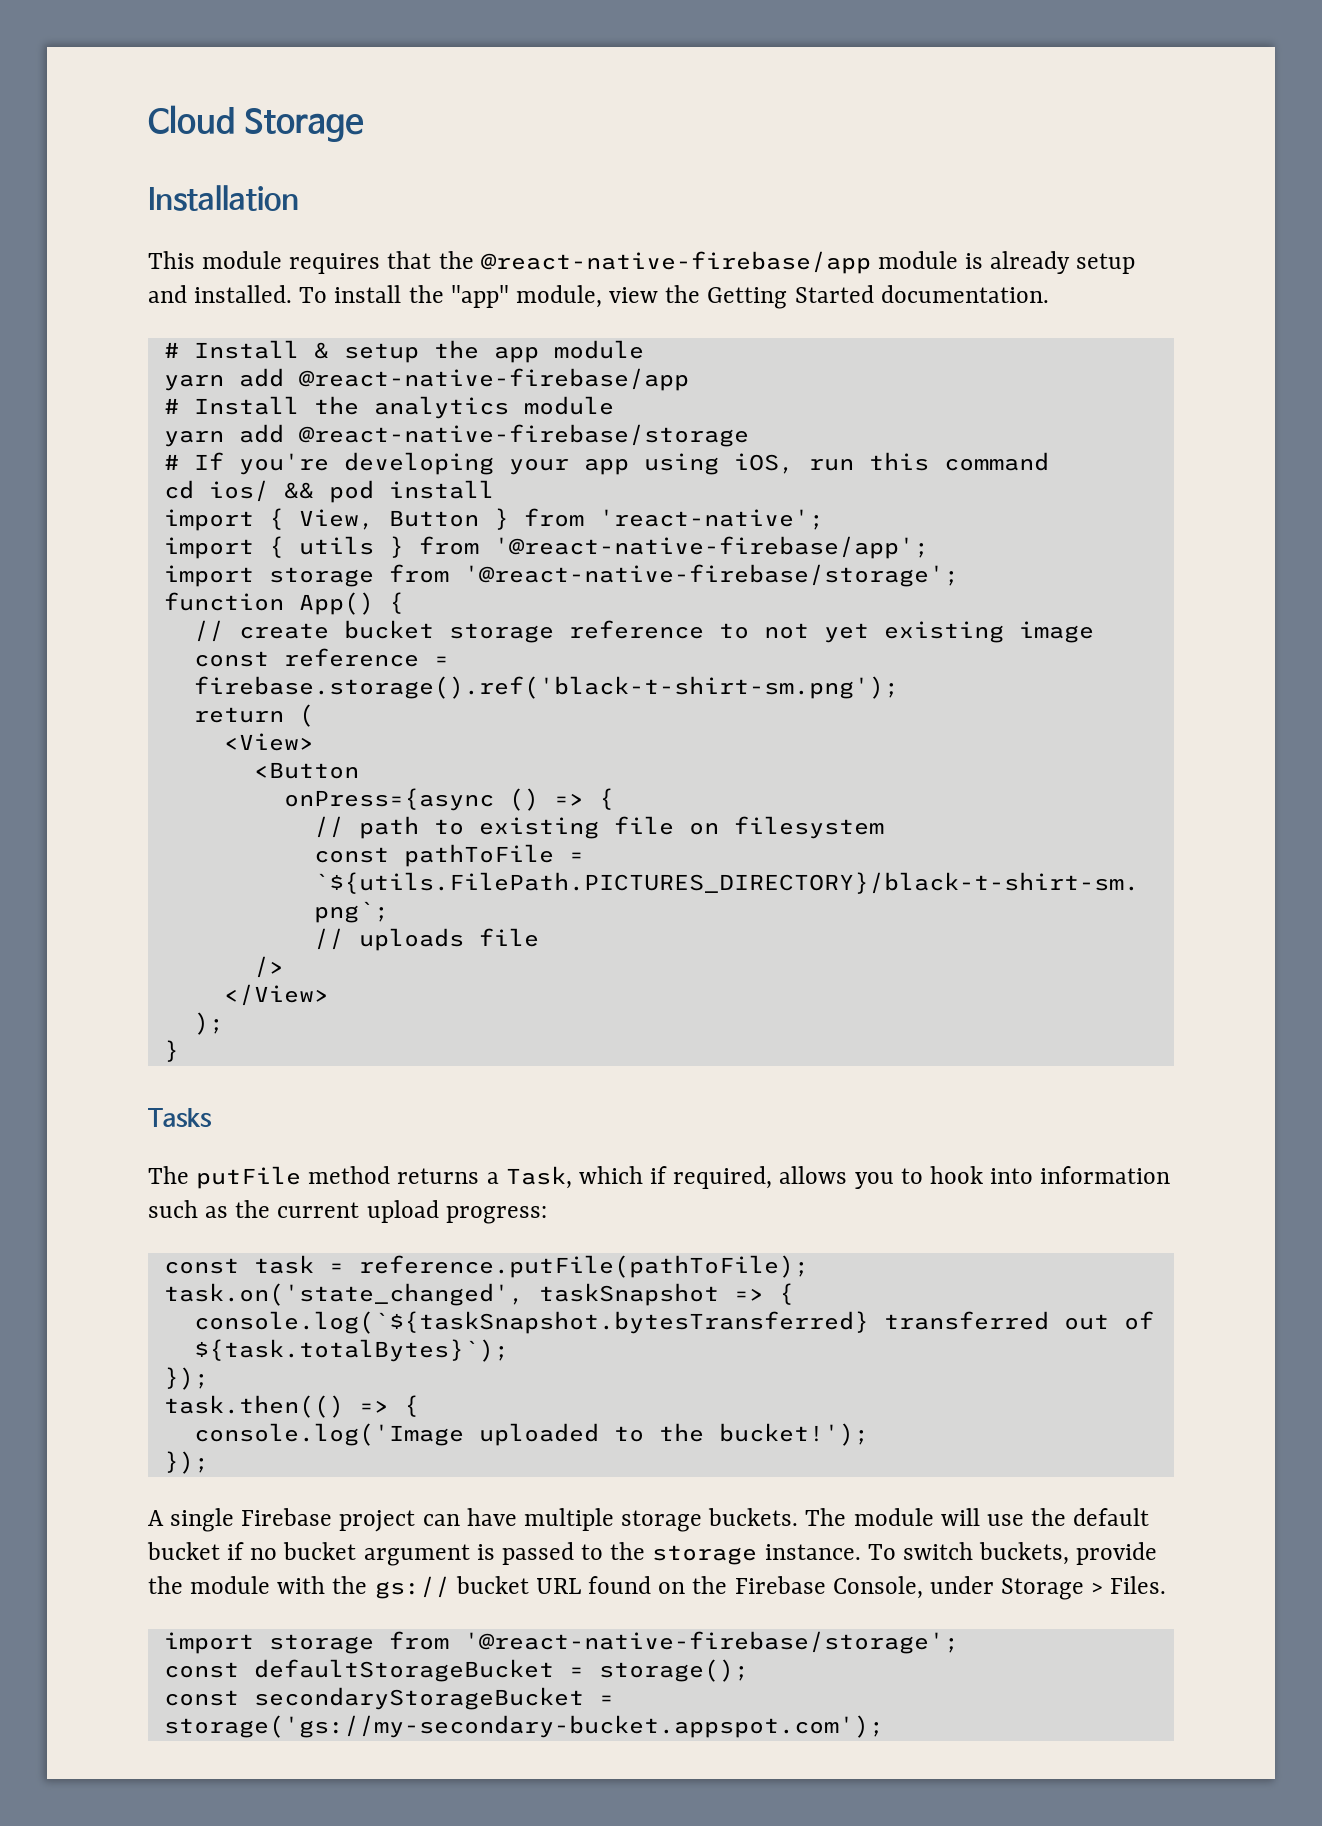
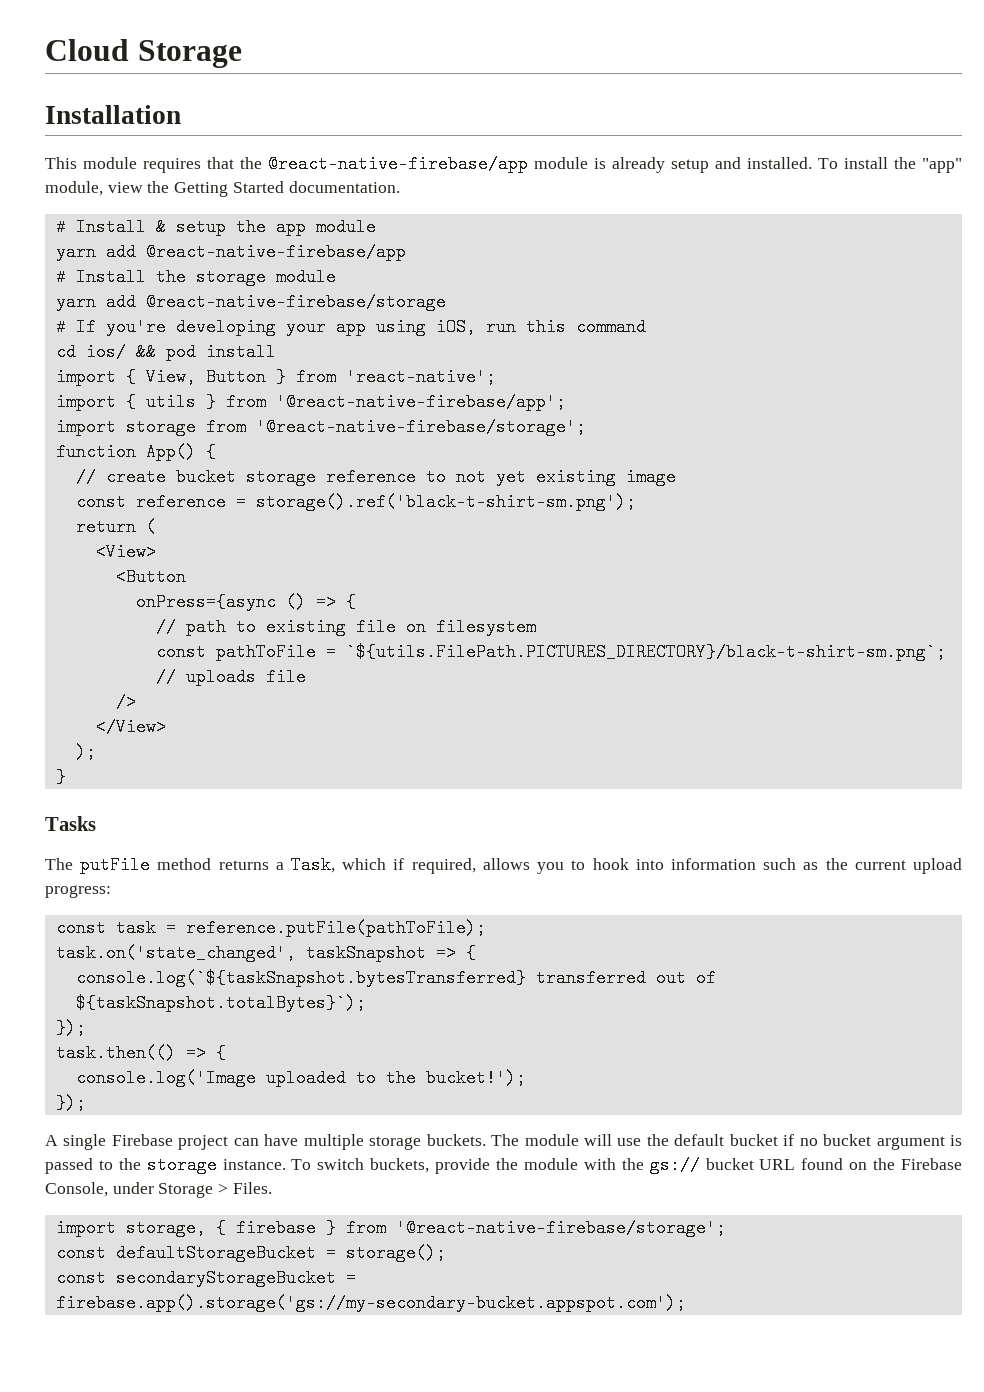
[373,396,509,419] analytics -> [195,268,266,286] storage
[193,676,899,699] firebase.storage().ref('black-t-shirt-sm.png'); -> [255,493,636,511] storage().ref('black-t-shirt-sm.png');
[193,1339,509,1362] ${task.totalBytes}`); -> [75,994,366,1012] ${taskSnapshot.totalBytes}`);
[268,1634,374,1654] storage -> [125,1219,336,1237] storage, { firebase }
[163,1715,884,1738] storage('gs://my-secondary-bucket.appspot.com'); -> [55,1294,686,1312] firebase.app().storage('gs://my-secondary-bucket.appspot.com');

